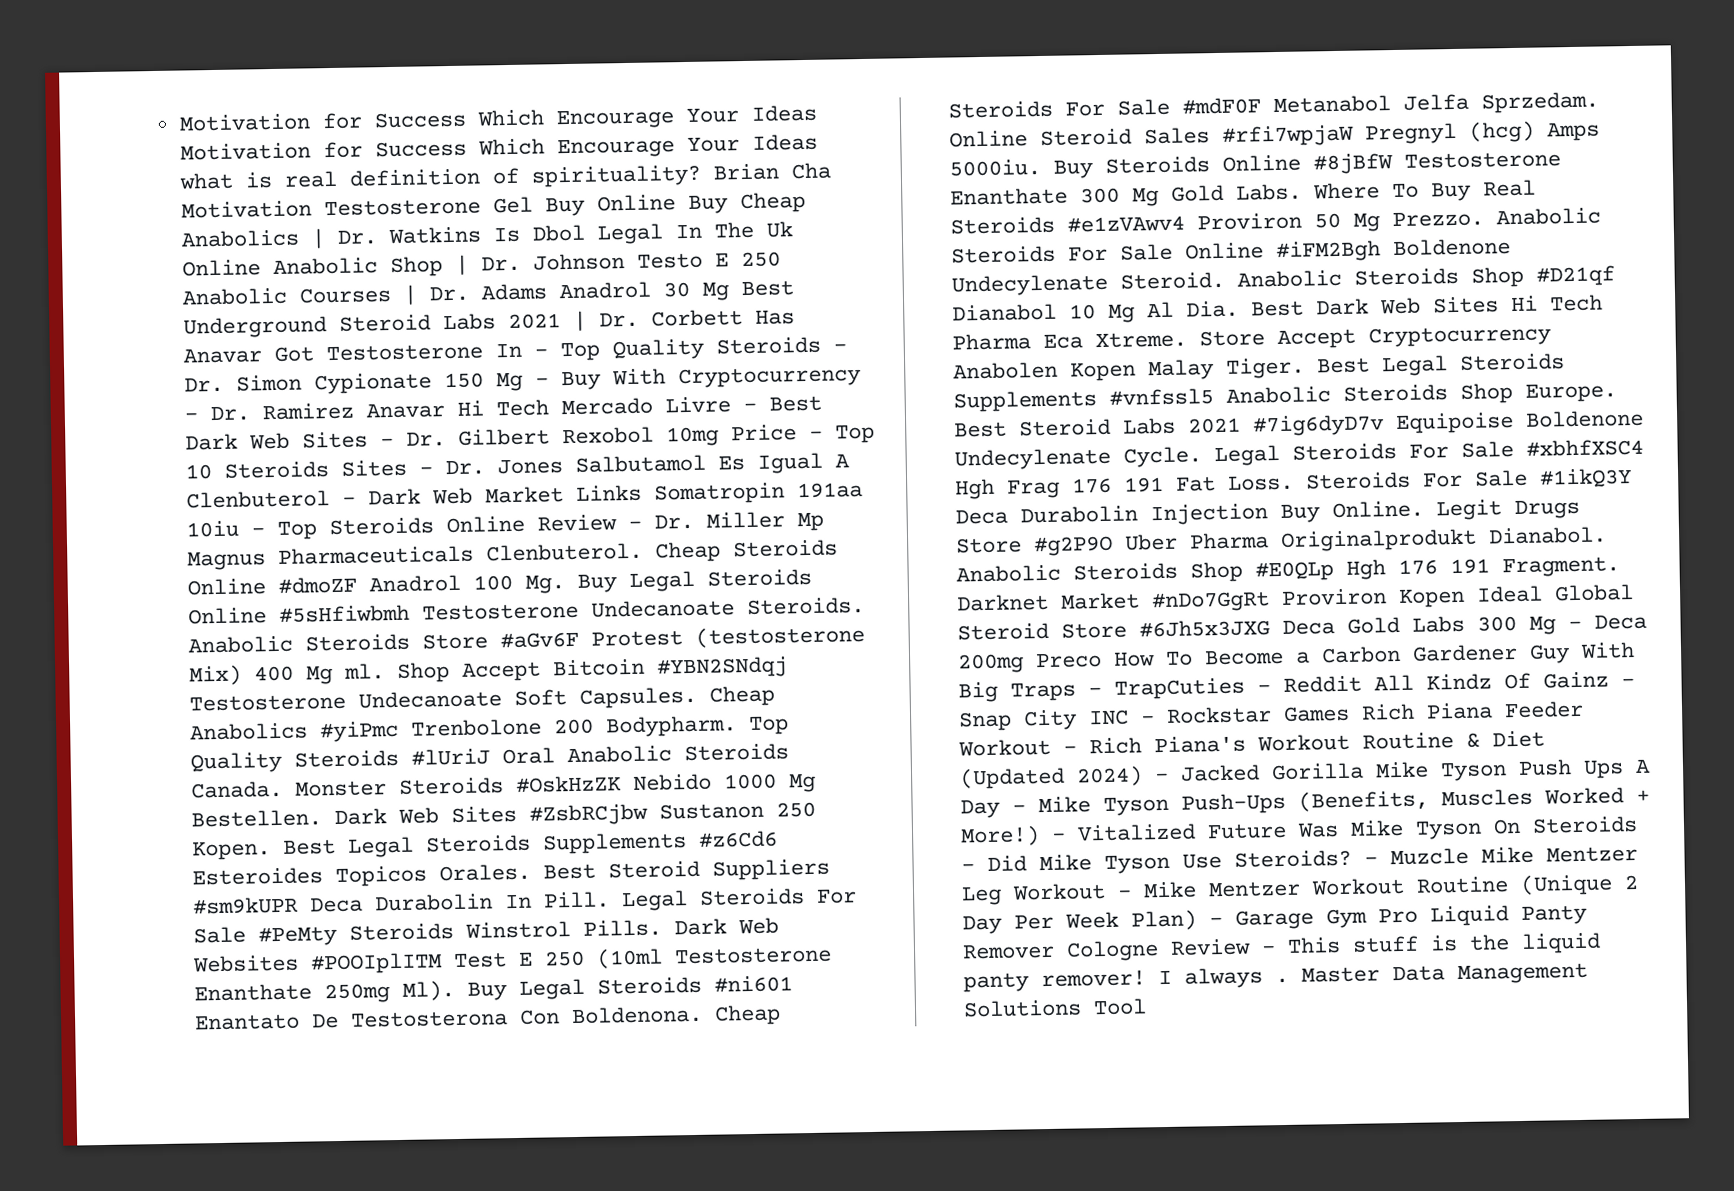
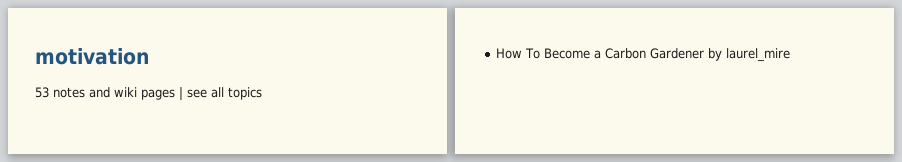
[178,104,817,132] [179,133,818,161] [178,162,831,190] [180,191,806,219] [180,221,793,249] [181,251,781,278] [181,280,794,306] [182,309,795,339] [182,336,847,364] [183,366,861,395] [183,395,822,422] [184,423,875,451] [184,452,850,480] [185,482,863,509] [185,511,824,540] [186,539,838,571] [186,568,812,596] [187,597,865,625] [187,625,865,654] [188,656,788,686] [188,685,775,712] [189,715,789,743] [189,743,789,774] [190,772,816,799] [190,801,816,828] [191,830,778,861] [191,858,830,888] [192,888,857,915] [192,917,779,947] [192,946,832,975] [193,975,793,1004] [194,1004,781,1031] [947,91,1599,119] [948,120,1600,148] [948,151,1561,179] [949,179,1536,207] [949,207,1601,235] [950,238,1511,264] [950,265,1615,297] [951,294,1603,323] [951,325,1551,351] [952,353,1565,382] [952,382,1617,413] [953,409,1644,438] [953,438,1644,471] [954,468,1632,500] [954,498,1580,526] [955,526,1607,557] [955,556,1620,583] [956,584,1634,613] [956,613,1647,641] [957,652,1102,674] Motivation for Success Which Encourage Your Ideas Motivation for Success Which Encourage Your Ideas what is real definition of spirituality? Brian Cha Motivation Testosterone Gel Buy Online Buy Cheap Anabolics | Dr. Watkins Is Dbol Legal In The Uk Online Anabolic Shop | Dr. Johnson Testo E 250 Anabolic Courses | Dr. Adams Anadrol 30 Mg Best Underground Steroid Labs 2021 | Dr. Corbett Has Anavar Got Testosterone In - Top Quality Steroids - Dr. Simon Cypionate 150 Mg - Buy With Cryptocurrency - Dr. Ramirez Anavar Hi Tech Mercado Livre - Best Dark Web Sites - Dr. Gilbert Rexobol 10mg Price - Top 10 Steroids Sites - Dr. Jones Salbutamol Es Igual A Clenbuterol - Dark Web Market Links Somatropin 191aa 10iu - Top Steroids Online Review - Dr. Miller Mp Magnus Pharmaceuticals Clenbuterol. Cheap Steroids Online #dmoZF Anadrol 100 Mg. Buy Legal Steroids Online #5sHfiwbmh Testosterone Undecanoate Steroids. Anabolic Steroids Store #aGv6F Protest (testosterone Mix) 400 Mg ml. Shop Accept Bitcoin #YBN2SNdqj Testosterone Undecanoate Soft Capsules. Cheap Anabolics #yiPmc Trenbolone 200 Bodypharm. Top Quality Steroids #lUriJ Oral Anabolic Steroids Canada. Monster Steroids #OskHzZK Nebido 1000 Mg Bestellen. Dark Web Sites #ZsbRCjbw Sustanon 250 Kopen. Best Legal Steroids Supplements #z6Cd6 Esteroides Topicos Orales. Best Steroid Suppliers #sm9kUPR Deca Durabolin In Pill. Legal Steroids For Sale #PeMty Steroids Winstrol Pills. Dark Web Websites #POOIplITM Test E 250 (10ml Testosterone Enanthate 250mg Ml). Buy Legal Steroids #ni601 Enantato De Testosterona Con Boldenona. Cheap Steroids For Sale #mdF0F Metanabol Jelfa Sprzedam. Online Steroid Sales #rfi7wpjaW Pregnyl (hcg) Amps 5000iu. Buy Steroids Online #8jBfW Testosterone Enanthate 300 Mg Gold Labs. Where To Buy Real Steroids #e1zVAwv4 Proviron 50 Mg Prezzo. Anabolic Steroids For Sale Online #iFM2Bgh Boldenone Undecylenate Steroid. Anabolic Steroids Shop #D21qf Dianabol 10 Mg Al Dia. Best Dark Web Sites Hi Tech Pharma Eca Xtreme. Store Accept Cryptocurrency Anabolen Kopen Malay Tiger. Best Legal Steroids Supplements #vnfssl5 Anabolic Steroids Shop Europe. Best Steroid Labs 2021 #7ig6dyD7v Equipoise Boldenone Undecylenate Cycle. Legal Steroids For Sale #xbhfXSC4 Hgh Frag 176 191 Fat Loss. Steroids For Sale #1ikQ3Y Deca Durabolin Injection Buy Online. Legit Drugs Store #g2P9O Uber Pharma Originalprodukt Dianabol. Anabolic Steroids Shop #E0QLp Hgh 176 191 Fragment. Darknet Market #nDo7GgRt Proviron Kopen Ideal Global Steroid Store #6Jh5x3JXG Deca Gold Labs 300 Mg - Deca 200mg Preco -> [35,48,149,65] [35,87,262,101] motivation // 53 notes and wiki pages | see all topics //
[1528,642,1635,664] [957,671,1635,703] [957,700,1584,732] [957,730,1545,757] [958,758,1651,790] [959,787,1650,819] [959,815,1638,847] [960,845,1638,875] [960,873,1639,906] [961,904,1587,935] [961,932,1601,962] [962,962,1588,993] [962,998,1147,1018] Guy With Big Traps - TrapCuties - Reddit All Kindz Of Gainz - Snap City INC - Rockstar Games Rich Piana Feeder Workout - Rich Piana's Workout Routine & Diet (Updated 2024) - Jacked Gorilla Mike Tyson Push Ups A Day - Mike Tyson Push-Ups (Benefits, Muscles Worked + More!) - Vitalized Future Was Mike Tyson On Steroids - Did Mike Tyson Use Steroids? - Muzcle Mike Mentzer Leg Workout - Mike Mentzer Workout Routine (Unique 2 Day Per Week Plan) - Garage Gym Pro Liquid Panty Remover Cologne Review - This stuff is the liquid panty remover! I always . Master Data Management Solutions Tool -> [708,48,791,62] by laurel_mire

